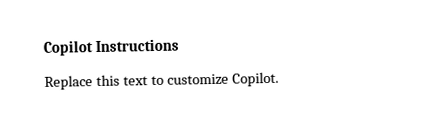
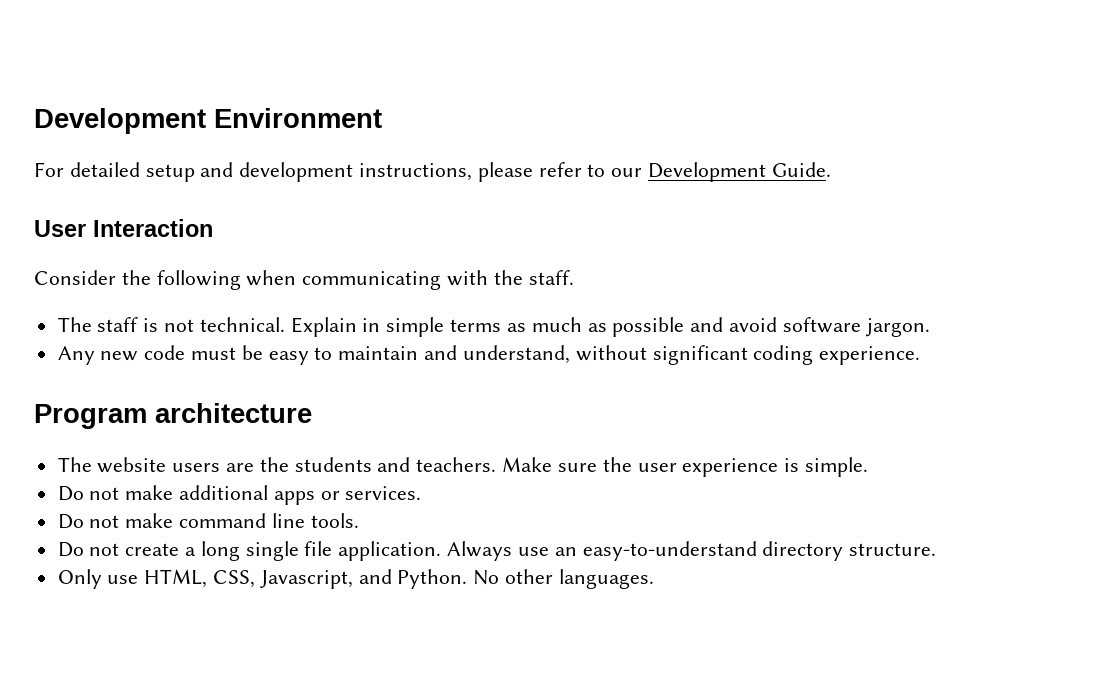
[43,38,180,56] [44,71,279,90] Copilot Instructions // Replace this text to customize Copilot. -> [34,108,382,134] [34,162,831,182] [34,219,213,237] [34,270,574,290] [57,317,930,337] [57,345,921,365] [34,403,312,429] [57,457,868,477] [57,485,422,505] [57,513,359,529] [57,541,937,561] [57,569,654,589] Development Environment // For detailed setup and development instructions, please refer to our Development Guide. // User Interaction // Consider the following when communicating with the staff. // The staff is not technical. Explain in simple terms as much as possible and avoid software jargon. // Any new code must be easy to maintain and understand, without significant coding experience. // Program architecture // The website users are the students and teachers. Make sure the user experience is simple. // Do not make additional apps or services. // Do not make command line tools. // Do not create a long single file application. Always use an easy-to-understand directory structure. // Only use HTML, CSS, Javascript, and Python. No other languages.

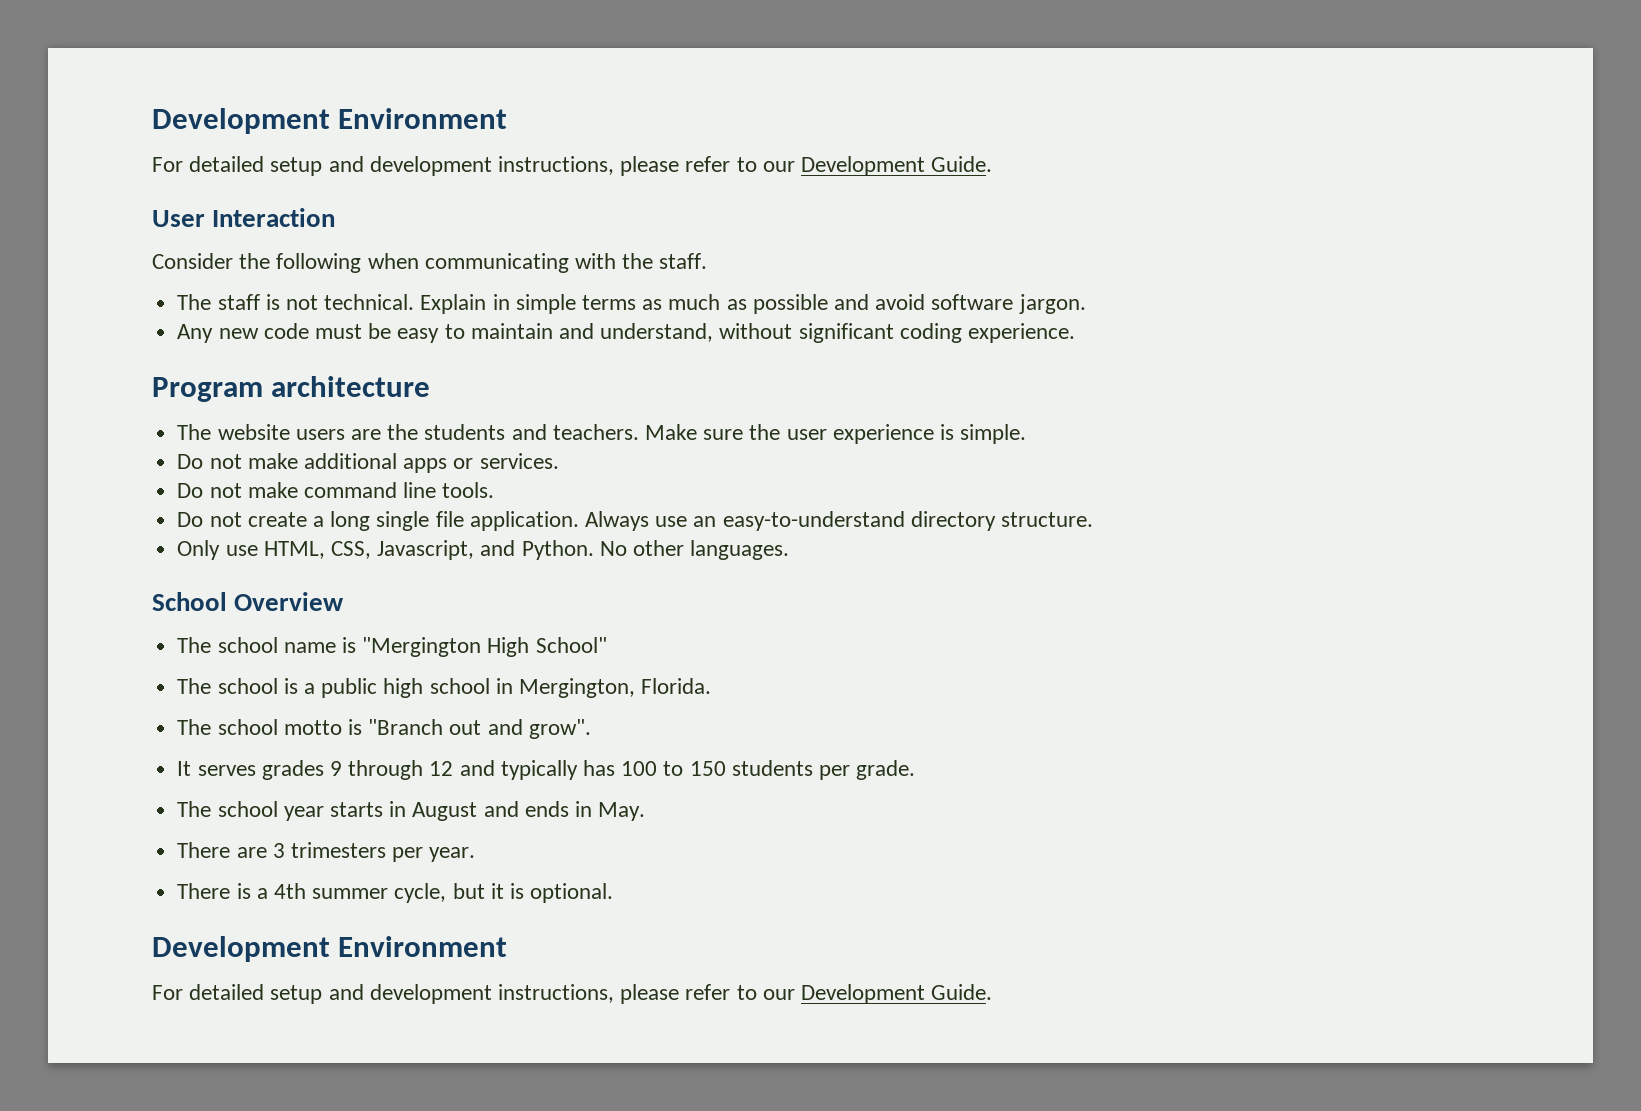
(654, 579) none -> [152,592,345,611] [177,637,607,657] [177,678,712,698] [177,719,591,739] [177,760,916,780] [177,801,646,821] [177,842,476,862] [177,883,614,903] [152,936,508,962] [152,984,993,1004] // School Overview // The school name is "Mergington High School" // The school is a public high school in Mergington, Florida. // The school motto is "Branch out and grow". // It serves grades 9 through 12 and typically has 100 to 150 students per grade. // The school year starts in August and ends in May. // There are 3 trimesters per year. // There is a 4th summer cycle, but it is optional. // Development Environment // For detailed setup and development instructions, please refer to our Development Guide.

